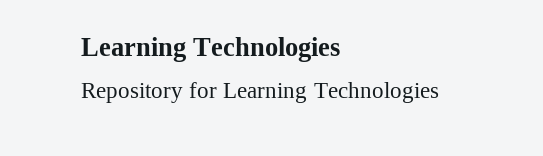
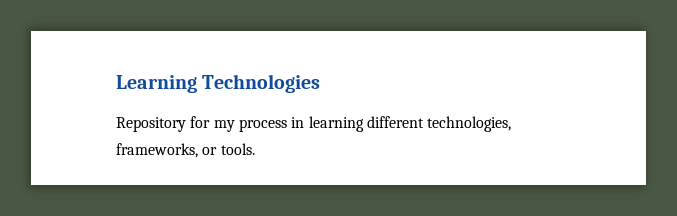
[223,82,439,103] Learning Technologies -> [213,116,512,132] [116,143,255,158] my process in learning different technologies, frameworks, or tools.

